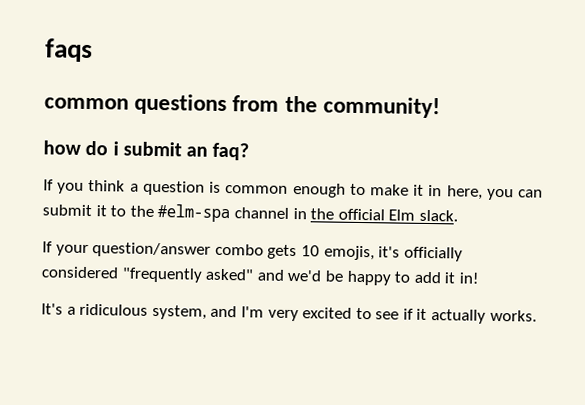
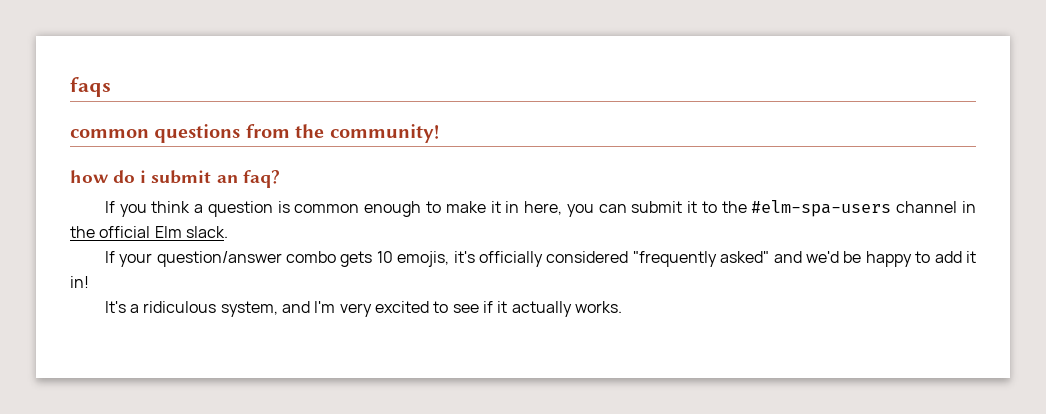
[157,204,231,223] #elm-spa -> [751,200,892,217] #elm-spa-users

